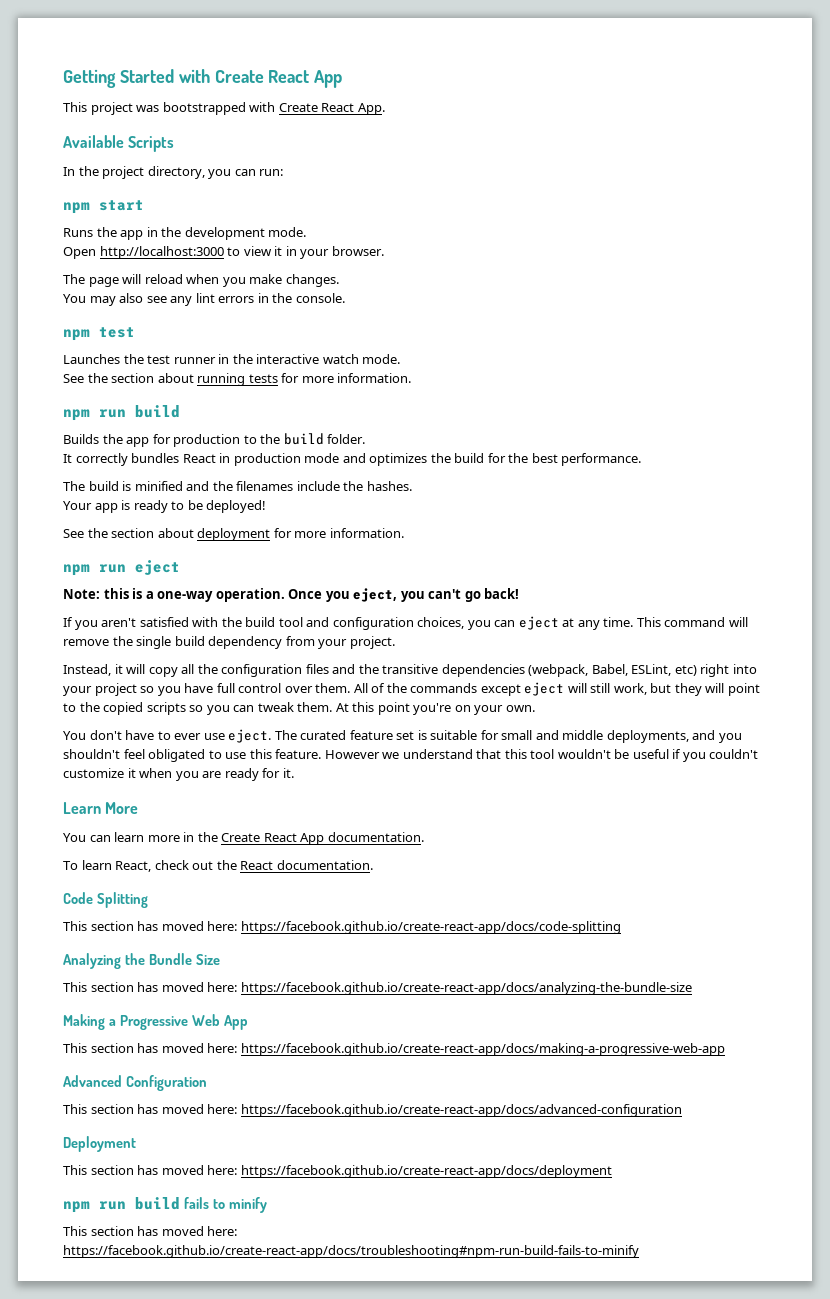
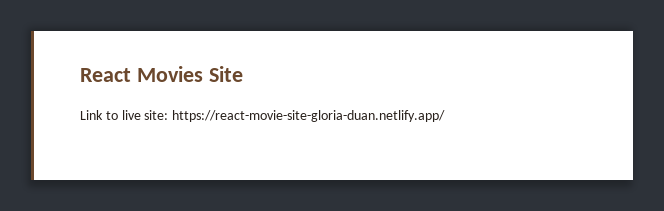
[63,69,343,88] [63,102,385,115] [63,135,175,152] [63,166,284,179] [63,200,144,214] [63,227,307,240] [63,246,384,259] [63,274,339,287] [63,293,345,306] [63,327,135,341] [63,354,401,364] [63,373,412,386] [63,405,180,421] [63,433,366,447] [63,453,642,466] [63,481,412,491] [63,500,267,513] [63,528,404,541] [63,560,180,576] [63,588,520,602] [63,616,748,630] [63,636,395,649] [63,664,757,677] [63,682,760,696] [63,702,535,715] [63,729,742,743] [63,749,759,762] [63,768,294,781] [63,802,139,814] [63,832,424,845] [63,860,373,872] [63,892,148,908] [63,921,621,934] [63,953,220,969] [63,982,692,995] [63,1014,248,1030] [63,1043,725,1056] [63,1075,207,1091] [63,1104,682,1117] [63,1136,136,1152] [63,1165,612,1178] [63,1197,267,1213] [63,1226,238,1236] [63,1245,639,1258] Getting Started with Create React App // This project was bootstrapped with Create React App. // Available Scripts // In the project directory, you can run: // npm start // Runs the app in the development mode. // Open http://localhost:3000 to view it in your browser. // The page will reload when you make changes. // You may also see any lint errors in the console. // npm test // Launches the test runner in the interactive watch mode. // See the section about running tests for more information. // npm run build // Builds the app for production to the build folder. // It correctly bundles React in production mode and optimizes the build for the best performance. // The build is minified and the filenames include the hashes. // Your app is ready to be deployed! // See the section about deployment for more information. // npm run eject // Note: this is a one-way operation. Once you eject, you can't go back! // If you aren't satisfied with the build tool and configuration choices, you can eject at any time. This command will remove the single build dependency from your project. // Instead, it will copy all the configuration files and the transitive dependencies (webpack, Babel, ESLint, etc) right into your project so you have full control over them. All of the commands except eject will still work, but they will point to the copied scripts so you can tweak them. At this point you're on your own. // You don't have to ever use eject. The curated feature set is suitable for small and middle deployments, and you shouldn't feel obligated to use this feature. However we understand that this tool wouldn't be useful if you couldn't customize it when you are ready for it. // Learn More // You can learn more in the Create React App documentation. // To learn React, check out the React documentation. // Code Splitting // This section has moved here: https://facebook.github.io/create-react-app/docs/code-splitting // Analyzing the Bundle Size // This section has moved here: https://facebook.github.io/create-react-app/docs/analyzing-the-bundle-size // Making a Progressive Web App // This section has moved here: https://facebook.github.io/create-react-app/docs/making-a-progressive-web-app // Advanced Configuration // This section has moved here: https://facebook.github.io/create-react-app/docs/advanced-configuration // Deployment // This section has moved here: https://facebook.github.io/create-react-app/docs/deployment // npm run build fails to minify // This section has moved here: https://facebook.github.io/create-react-app/docs/troubleshooting#npm-run-build-fails-to-minify -> [80,66,243,82] [80,110,446,122] React Movies Site // Link to live site: https://react-movie-site-gloria-duan.netlify.app/

